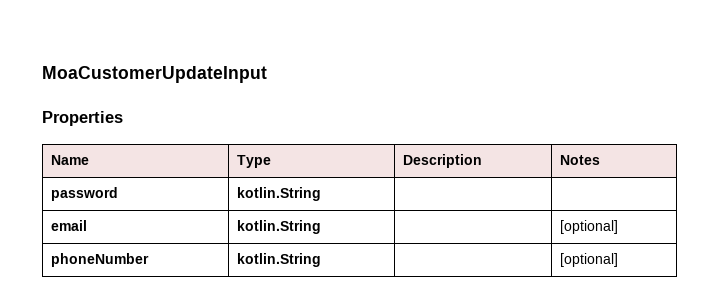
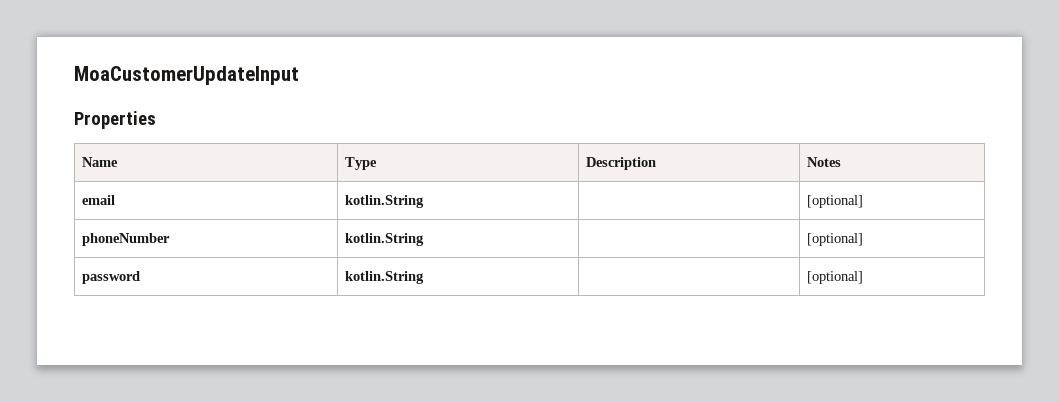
[51,187,119,201] [237,187,322,201] // password | kotlin.String | | -> (841, 162) none
(619, 260) none -> [81,271,140,284] [344,271,424,284] [806,271,863,284] // password | kotlin.String | | [optional]

